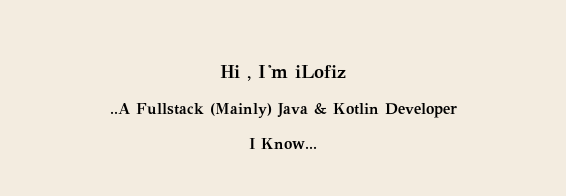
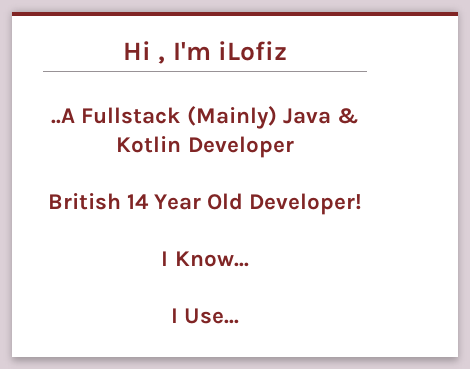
(457, 110) none -> [47,193,363,215] // British 14 Year Old Developer!
(318, 143) none -> [170,308,240,324] // I Use...

